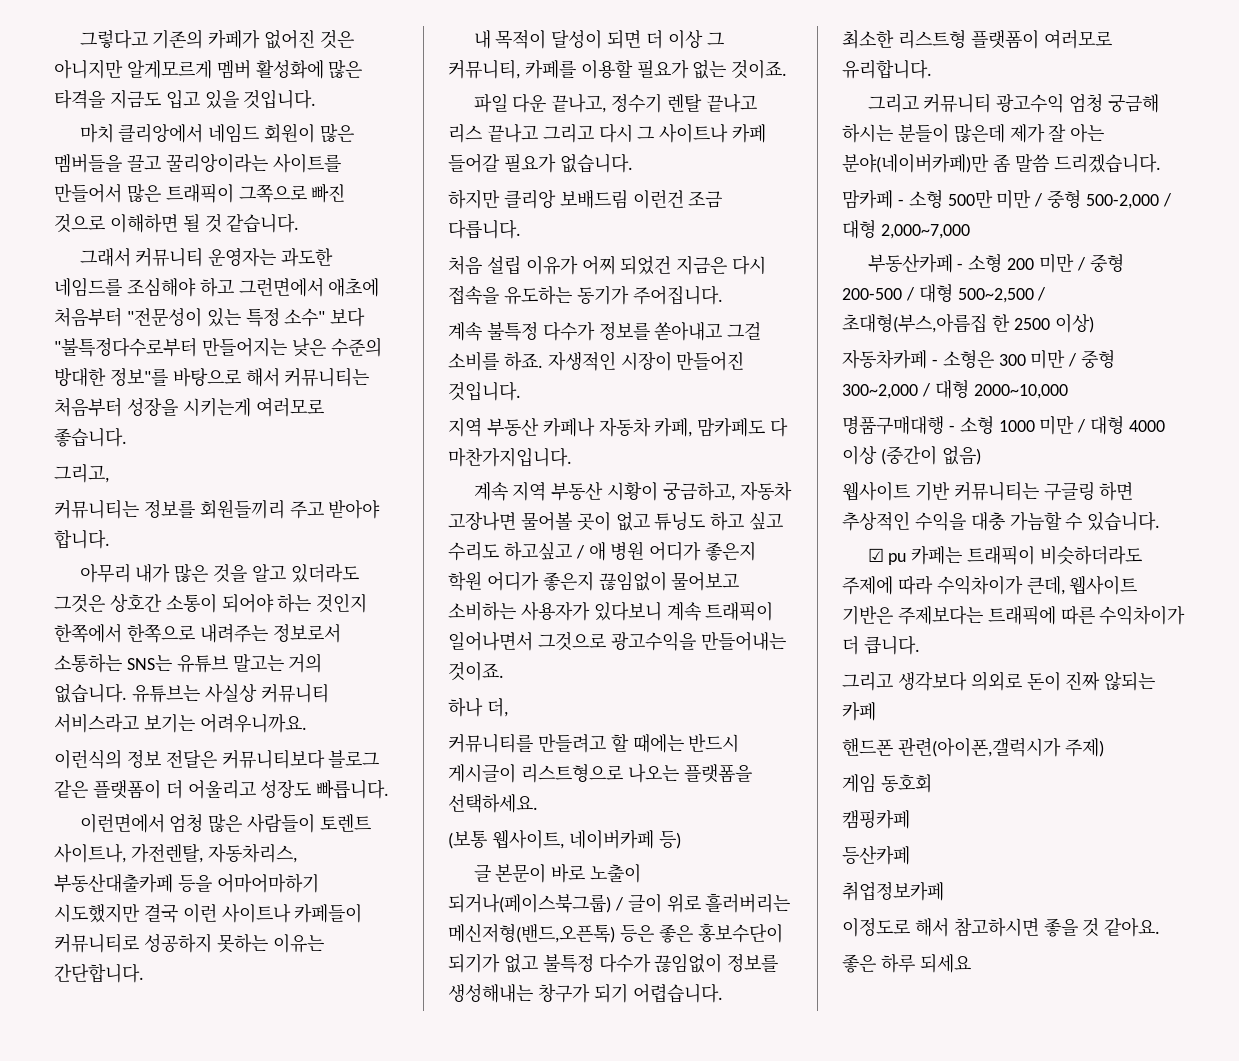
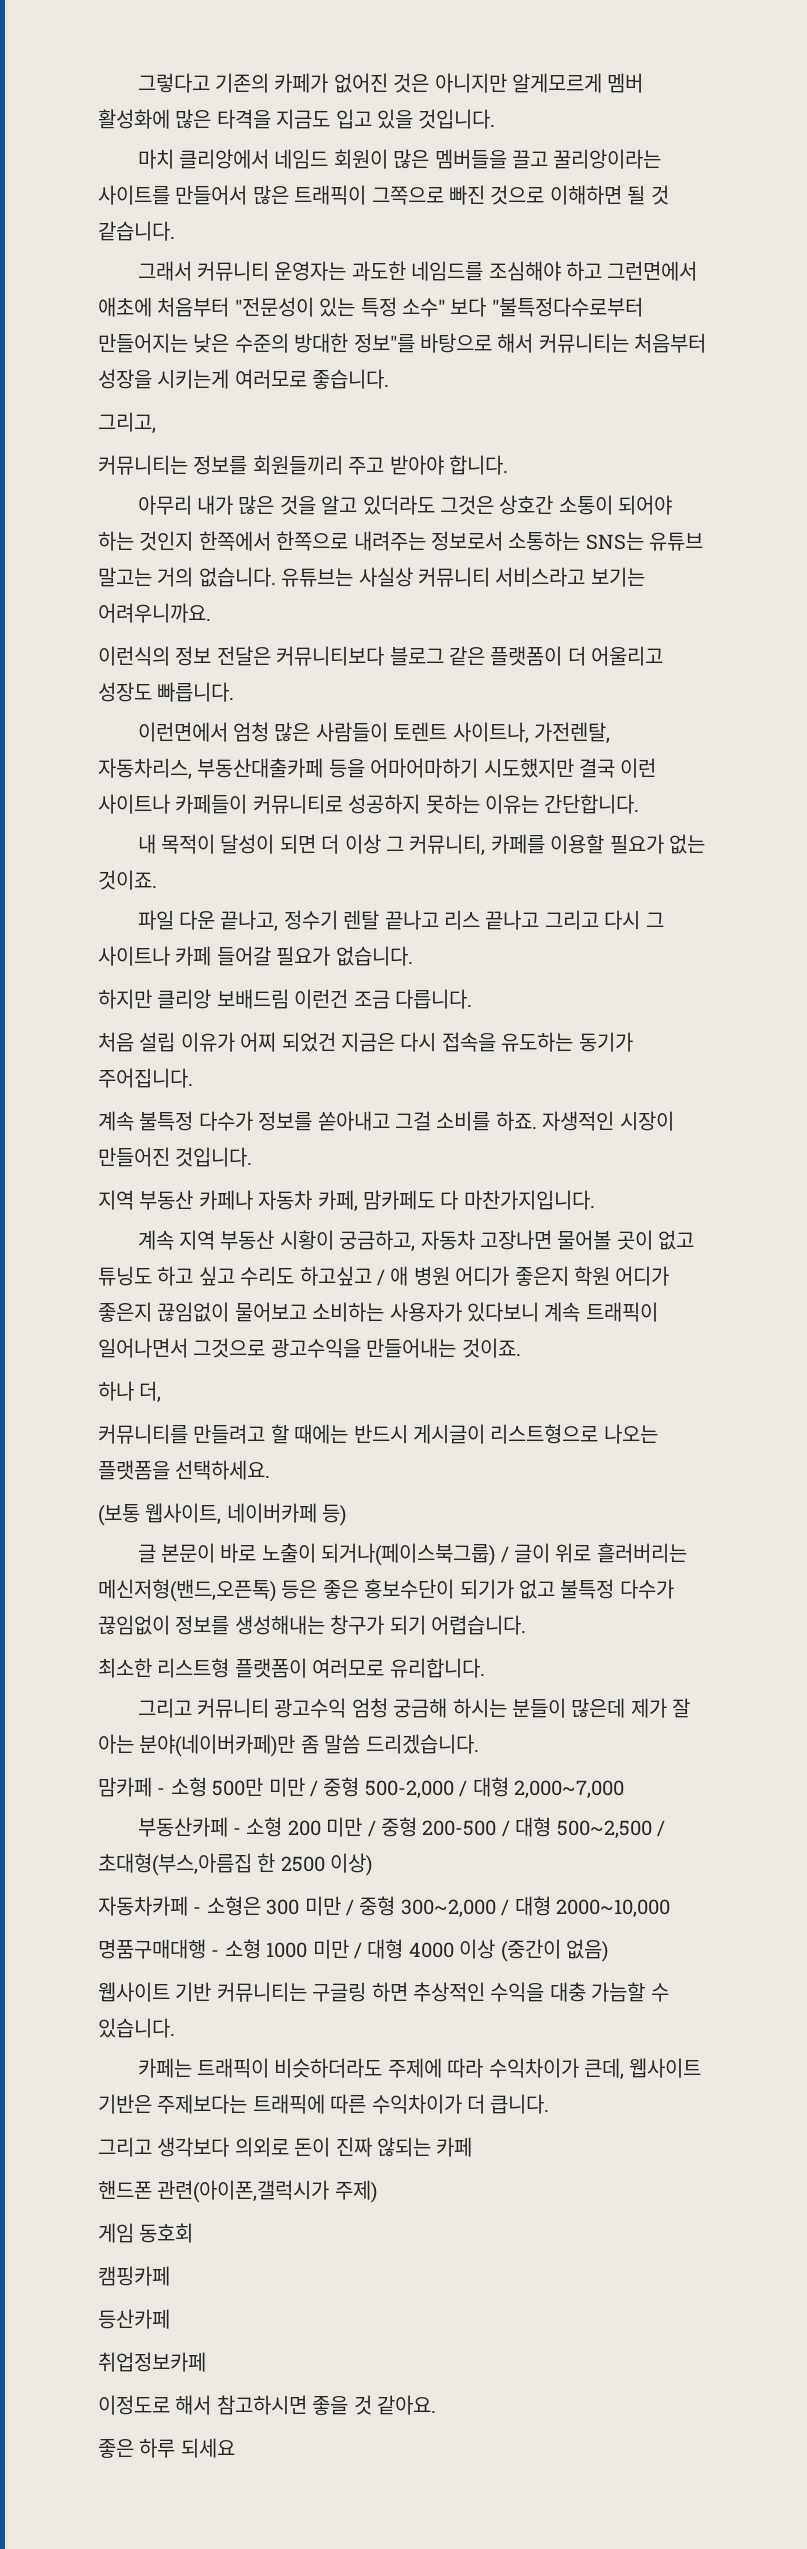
[867,548,907,565] ☑ pu -> (175, 2028) none

